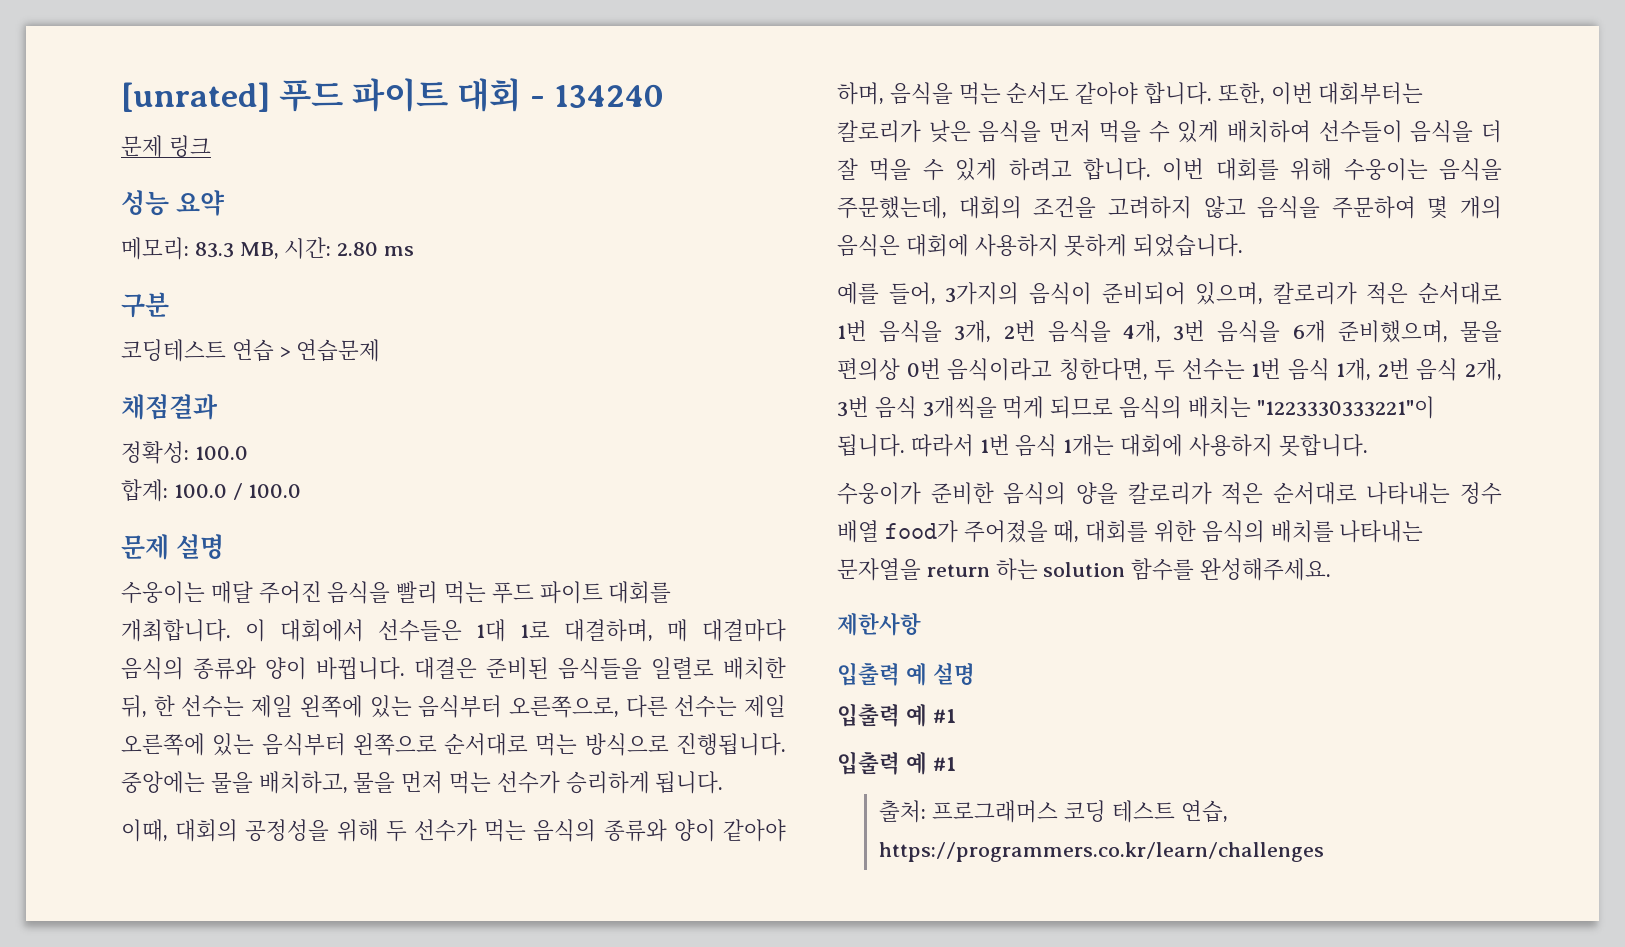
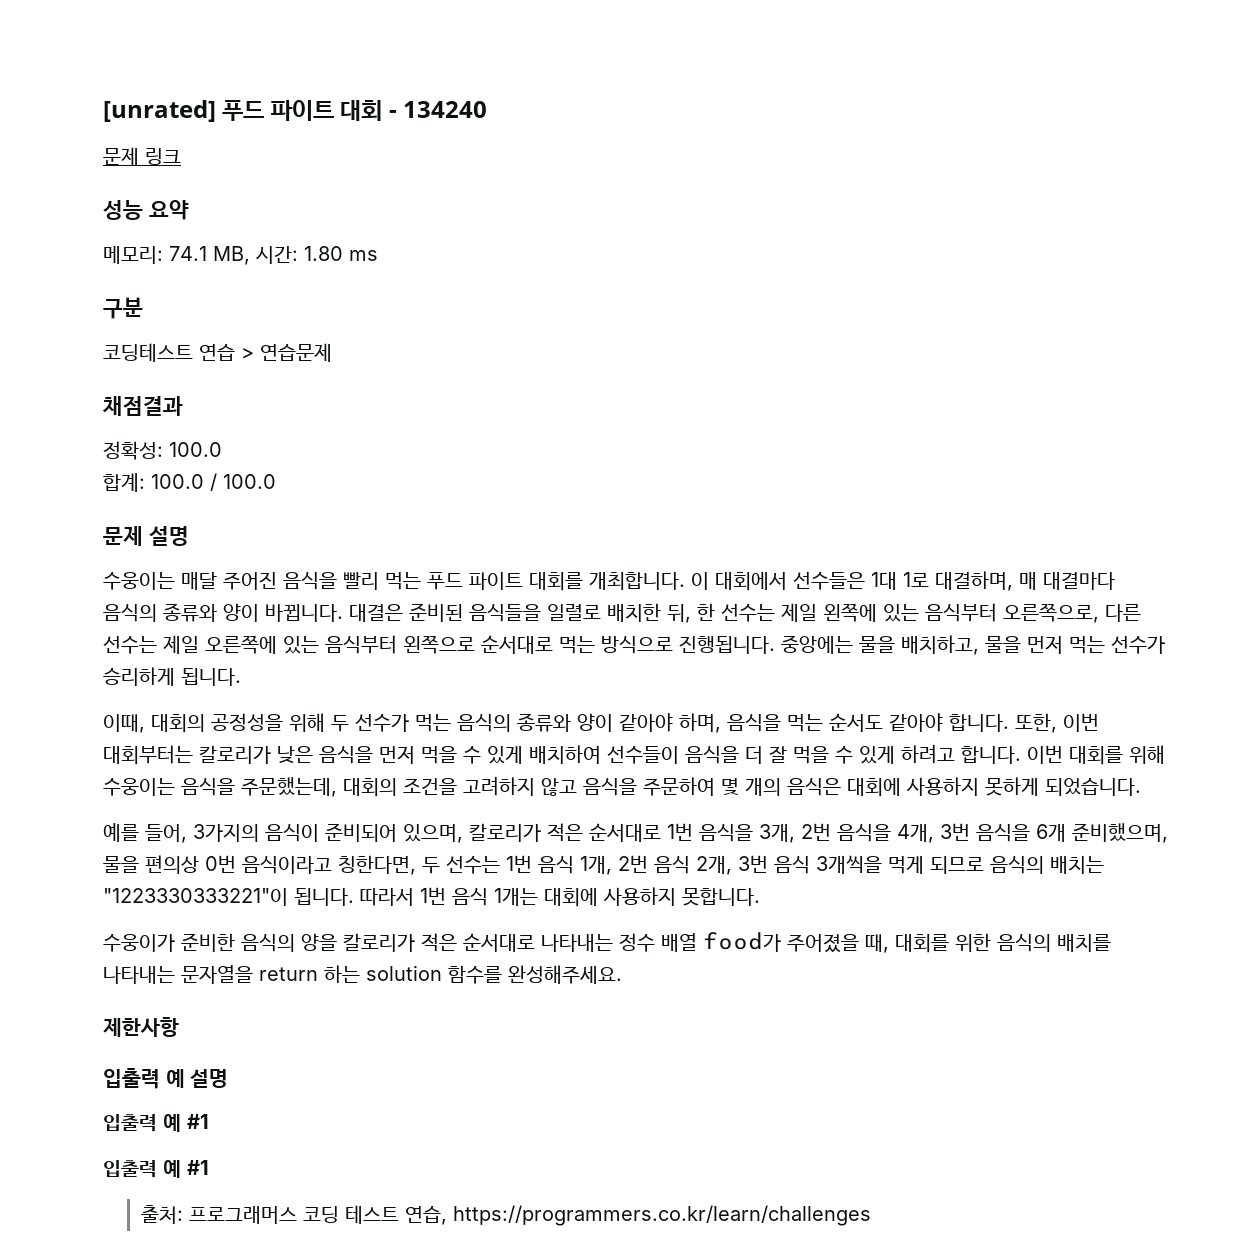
[194,242,234,258] 83.3 -> [169,246,207,261] 74.1
[337,242,379,256] 2.80 -> [304,246,343,261] 1.80

